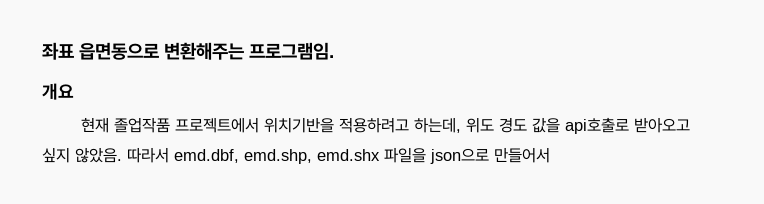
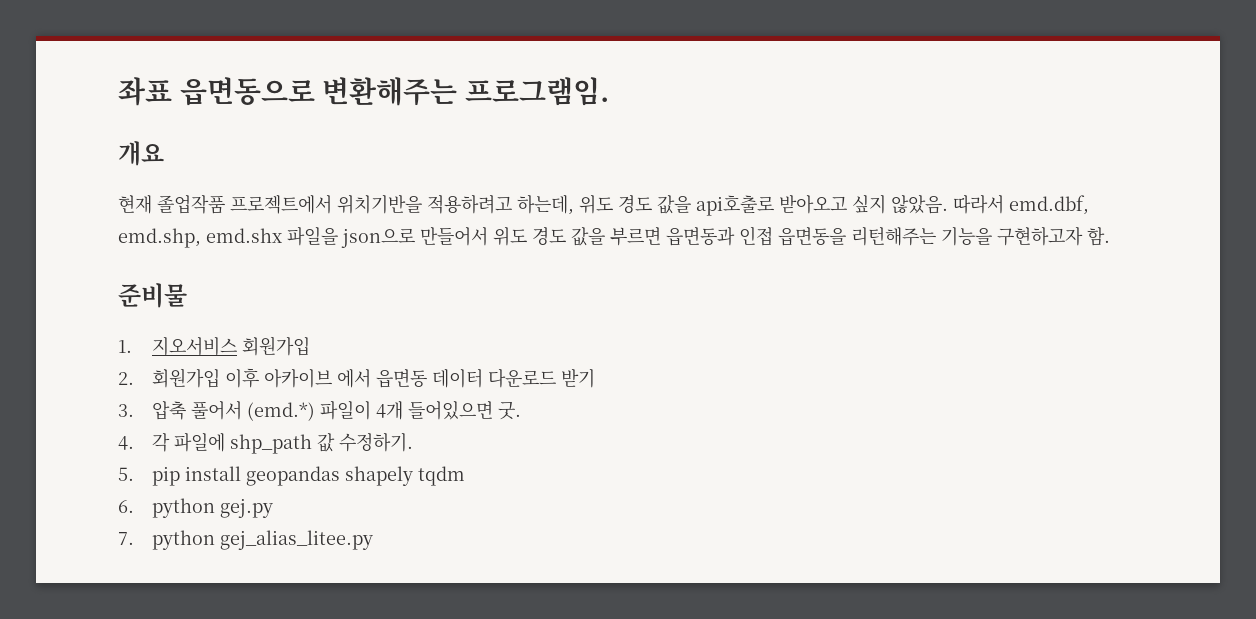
(550, 155) none -> [493,226,1110,246] [118,283,187,308] [118,336,311,356] [118,368,596,388] [118,400,522,421] [118,432,414,454] [118,466,466,486] [118,498,274,518] [118,530,374,550] 위도 경도 값을 부르면 읍면동과 인접 읍면동을 리턴해주는 기능을 구현하고자 함. // 준비물 // 1. 지오서비스 회원가입 // 2. 회원가입 이후 아카이브 에서 읍면동 데이터 다운로드 받기 // 3. 압축 풀어서 (emd.*) 파일이 4개 들어있으면 굿. // 4. 각 파일에 shp_path 값 수정하기. // 5. pip install geopandas shapely tqdm // 6. python gej.py // 7. python gej_alias_litee.py

